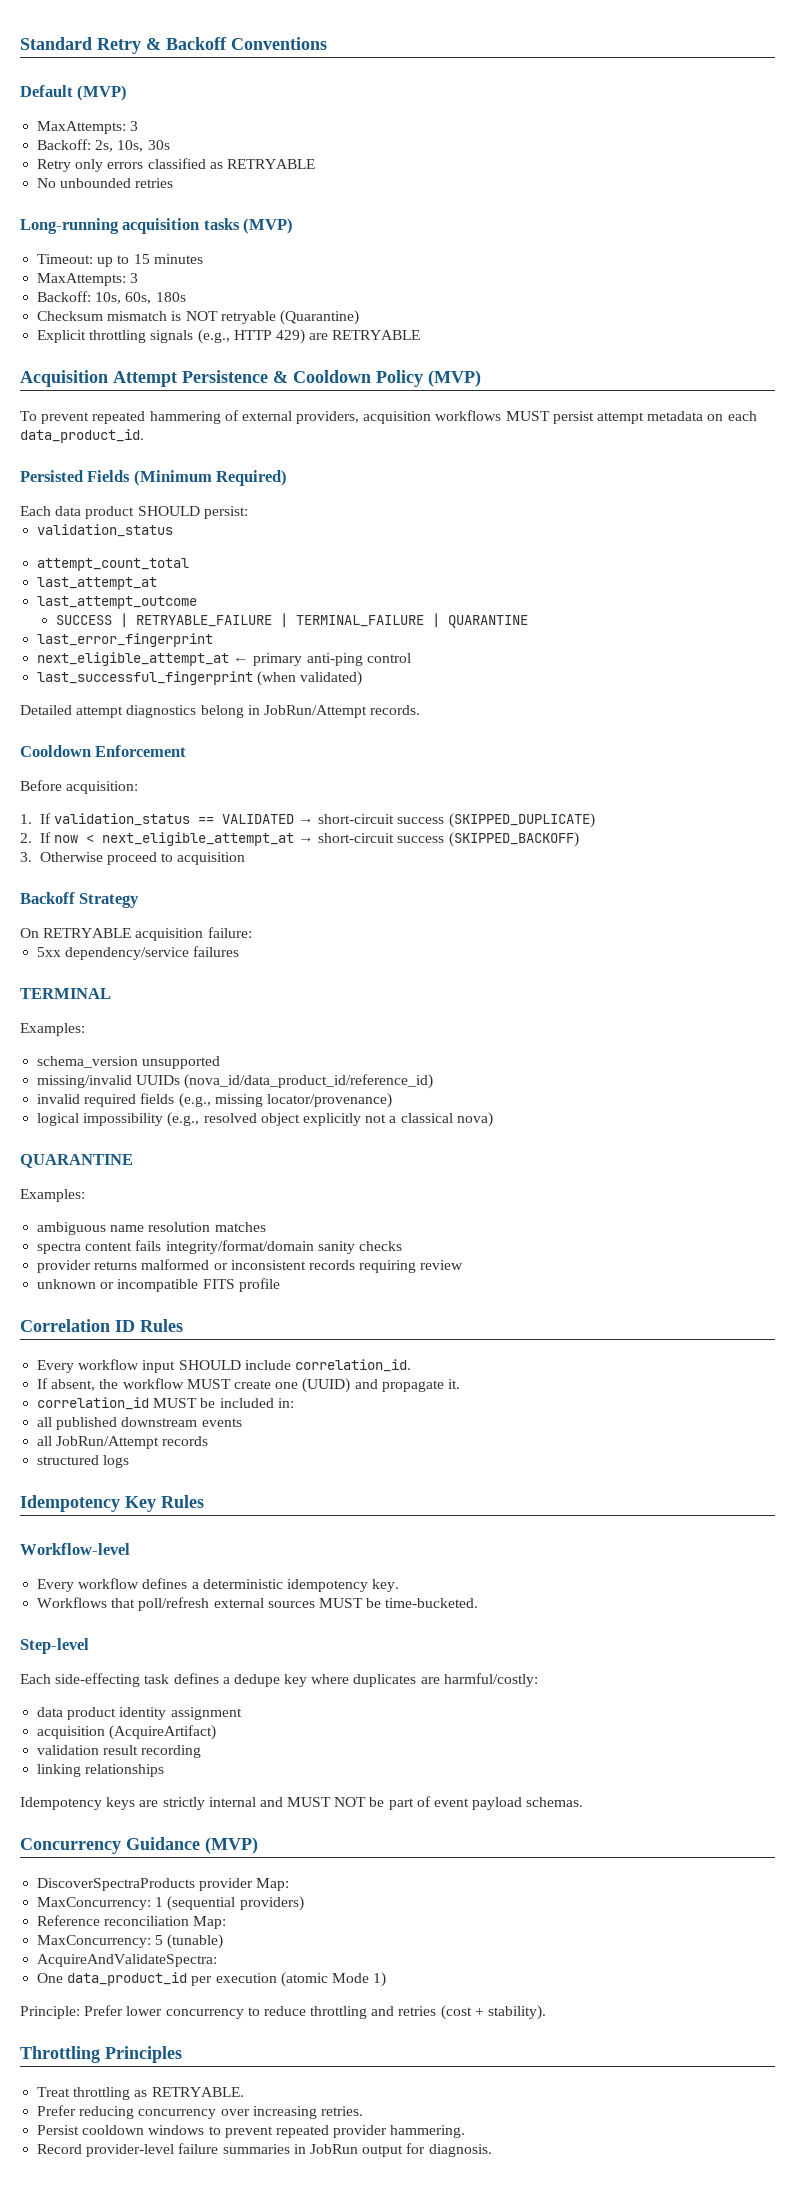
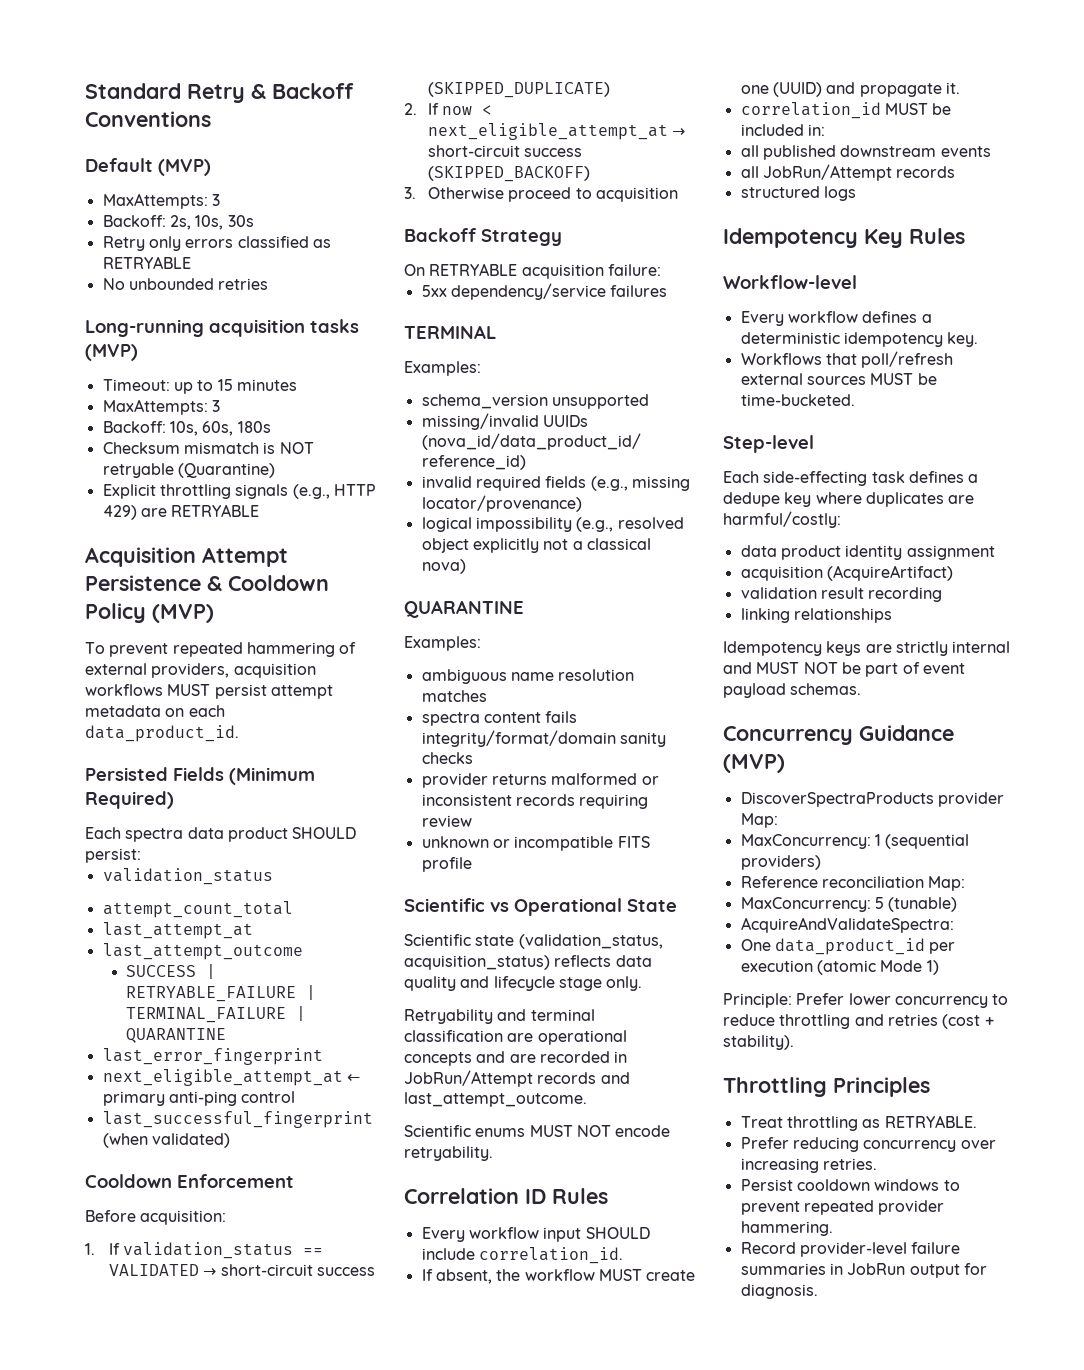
(51, 511) none -> [125,828,184,842] spectra
[20,705,421,718] // Detailed attempt diagnostics belong in JobRun/Attempt records. -> (230, 1140) none
(280, 1285) none -> [404,898,677,916] [404,934,663,949] [404,955,652,970] [404,976,643,991] [404,1009,595,1024] [404,1030,627,1045] [404,1051,628,1066] [404,1070,630,1087] [404,1092,587,1107] [404,1125,671,1137] [404,1146,493,1161] // Scientific vs Operational State // Scientific state (validation_status, acquisition_status) reflects data quality and lifecycle stage only. // Retryability and terminal classification are operational concepts and are recorded in JobRun/Attempt records and last_attempt_outcome. // Scientific enums MUST NOT encode retryability.

